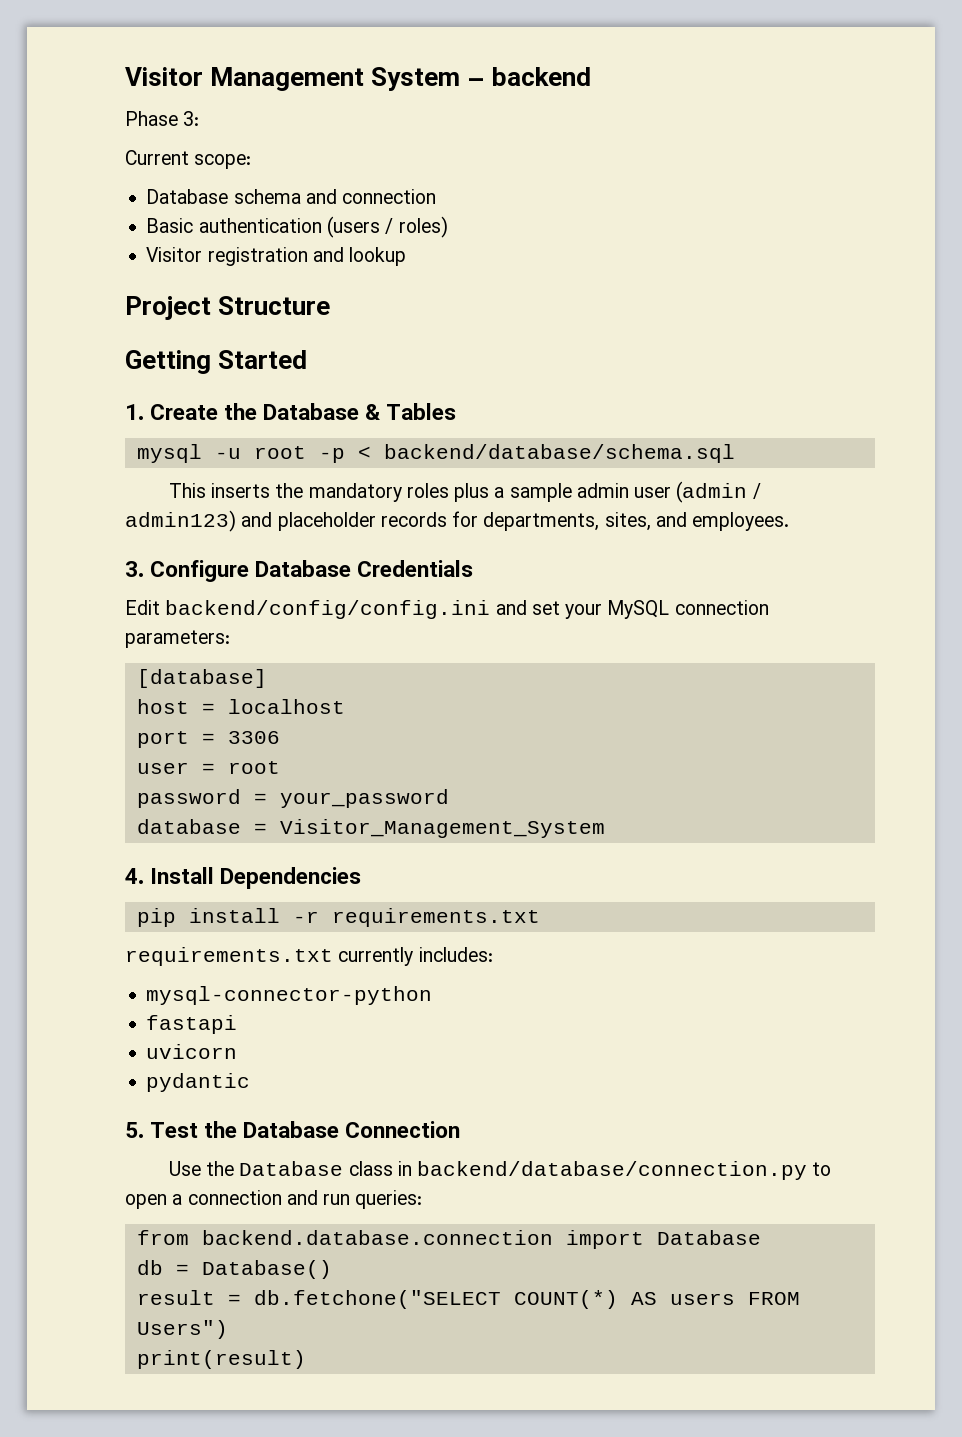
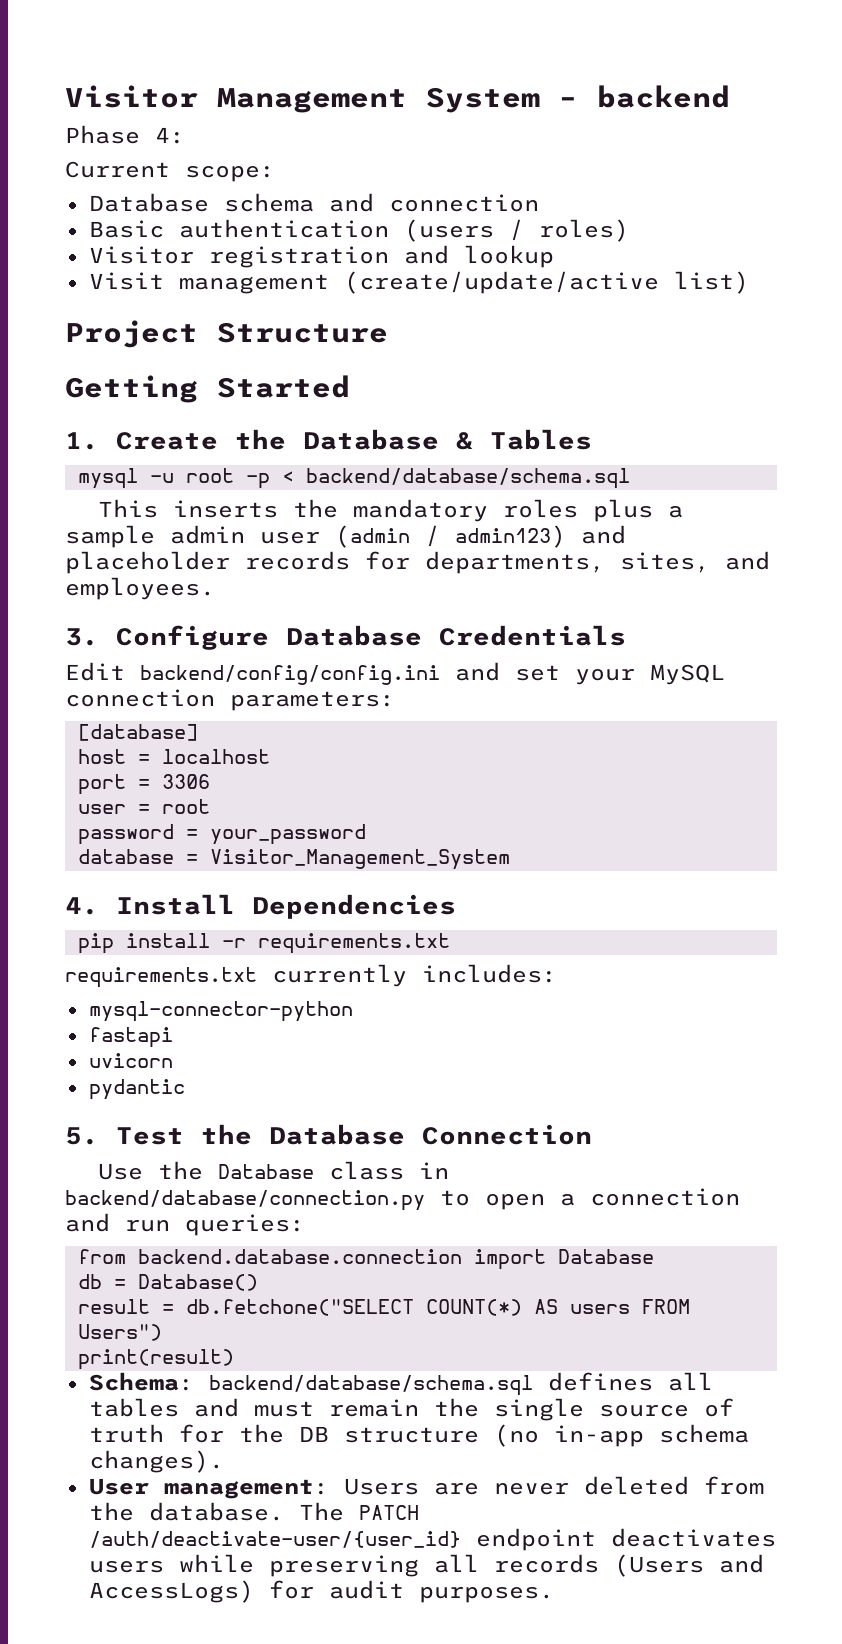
[183,111,200,126] 3: -> [155,127,185,144] 4:
(407, 256) none -> [88,271,749,294] // Visit management (create/update/active list)
(306, 1359) none -> [88,1372,713,1396] [88,1398,734,1421] [88,1424,749,1447] [88,1450,224,1473] [88,1476,764,1499] [88,1502,419,1521] [88,1528,776,1551] [88,1554,764,1577] [88,1580,554,1603] // Schema: backend/database/schema.sql defines all tables and must remain the single source of truth for the DB structure (no in-app schema changes). // User management: Users are never deleted from the database. The PATCH /auth/deactivate-user/{user_id} endpoint deactivates users while preserving all records (Users and AccessLogs) for audit purposes.

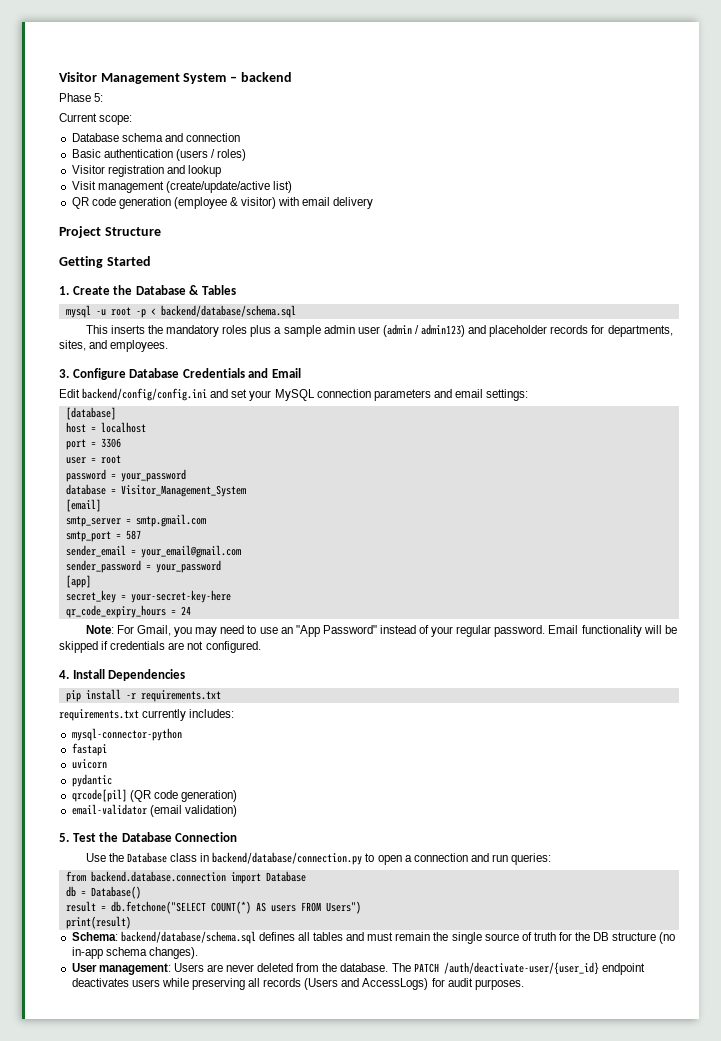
[155,127,185,144] 4: -> [94,93,104,102] 5:
(749, 282) none -> [71,197,374,209] // QR code generation (employee & visitor) with email delivery
(626, 635) none -> [248,368,301,378] and Email
[230,691,395,711] parameters: -> [373,389,529,401] parameters and email settings:
(510, 859) none -> [65,499,101,512] [65,514,206,527] [65,530,141,542] [65,545,241,558] [65,560,221,573] [65,575,91,588] [65,590,231,603] [65,605,191,618] [85,625,677,637] [59,641,261,653] // [email] // smtp_server = smtp.gmail.com // smtp_port = 587 // sender_email = your_email@gmail.com // sender_password = your_password // [app] // secret_key = your-secret-key-here // qr_code_expiry_hours = 24 // Note: For Gmail, you may need to use an "App Password" instead of your regular password. Email functionality will be skipped if credentials are not configured.
(185, 1089) none -> [71,789,237,802] [71,804,237,817] // qrcode[pil] (QR code generation) // email-validator (email validation)

